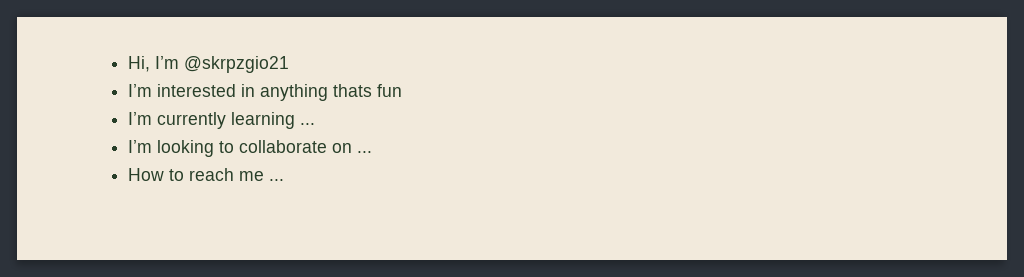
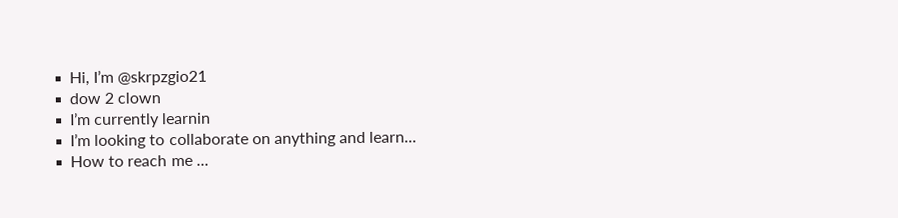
[128,84,403,101] I’m interested in anything thats fun -> [69,92,162,105] dow 2 clown
[231,112,316,129] learning ... -> [162,112,212,125] learnin
[357,151,373,153] ... -> [273,131,418,147] anything and learn...

